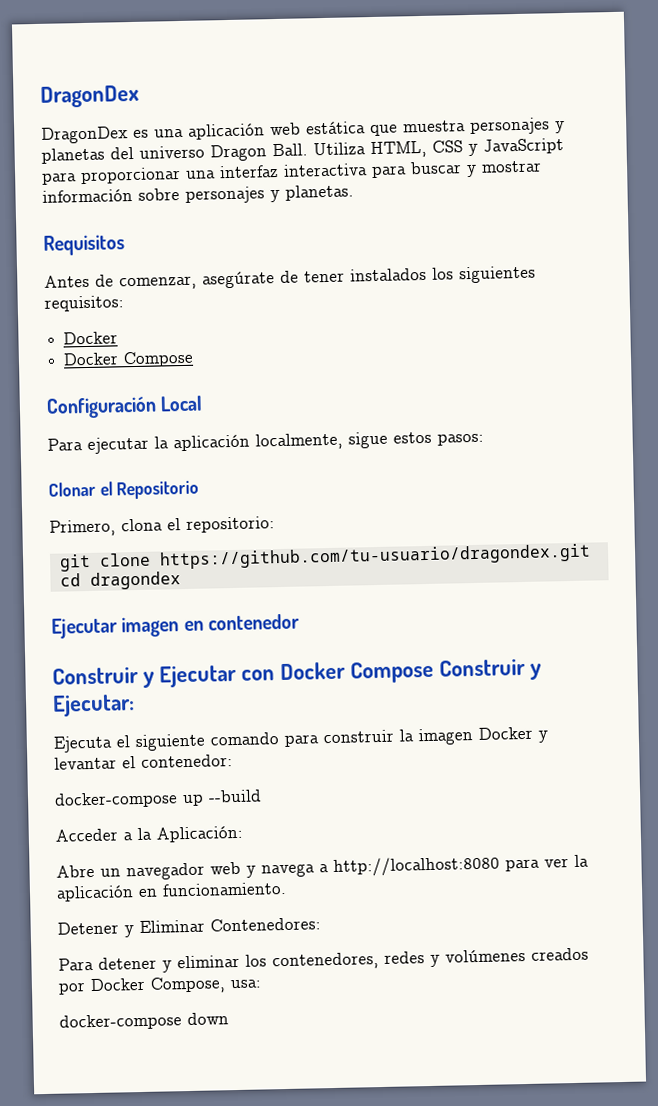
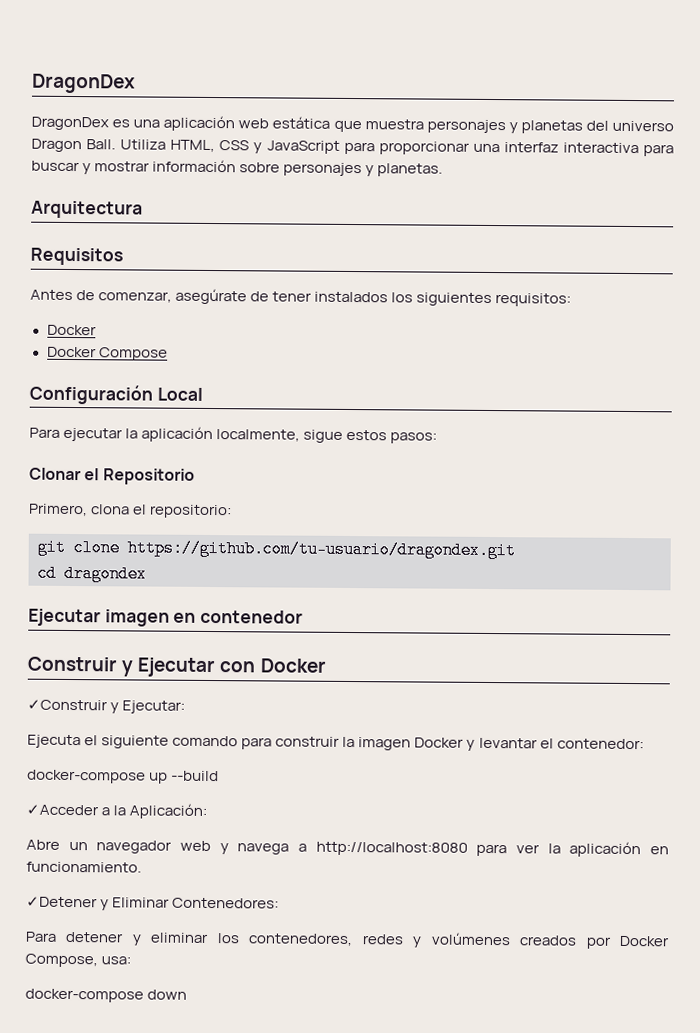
(354, 192) none -> [31,200,143,219] // Arquitectura
[349,658,526,684] Compose Construir -> [27,699,108,711] // ✓Construir
[55,828,118,842] Acceder -> [26,804,99,816] ✓Acceder
[57,921,119,935] Detener -> [26,896,98,908] ✓Detener

